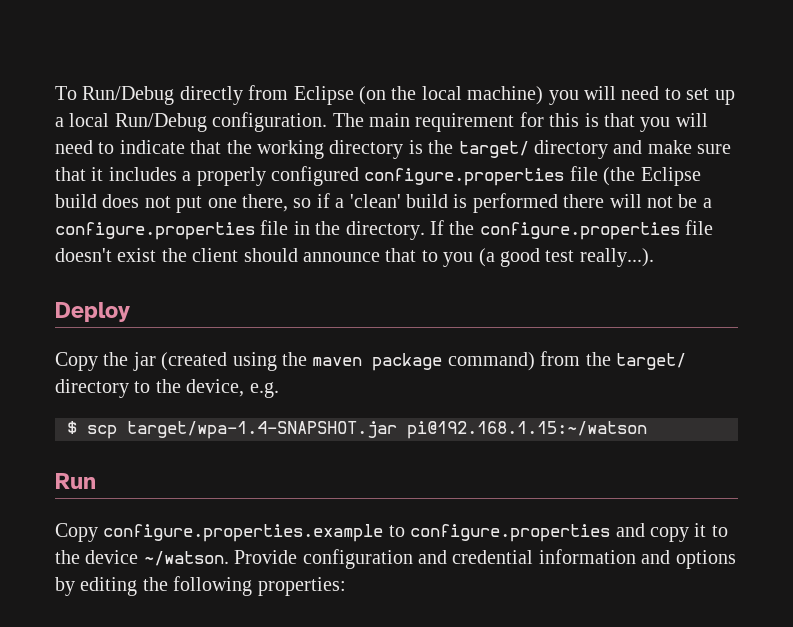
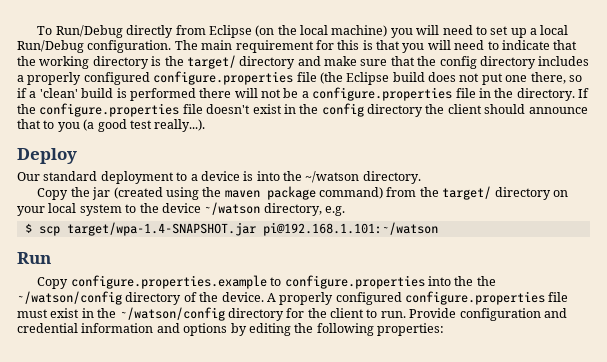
[91,167,104,181] it -> [417,56,536,69] the config directory
(157, 255) none -> [283,103,423,117] in the config directory
(130, 312) none -> [17,171,421,184] // Our standard deployment to a device is into the ~/watson directory.
[134,379,245,397] to the device, -> [552,190,568,197] [17,202,322,216] on your local system to the device ~/watson directory,
[407,421,647,439] pi@192.168.1.15:~/watson -> [262,222,438,236] pi@192.168.1.101:~/watson
[615,523,728,542] [55,550,229,566] and copy it to the device ~/watson. -> [427,276,496,286] [17,291,569,305] [17,307,406,321] into the the ~/watson/config directory of the device. A properly configured configure.properties file must exist in the ~/watson/config directory for the client to run.

